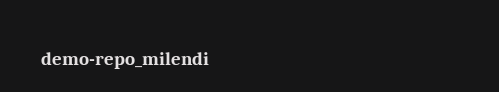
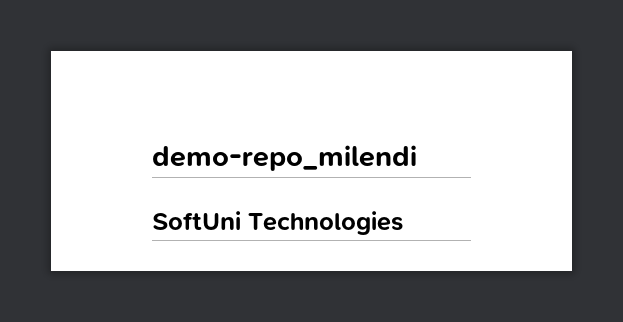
(209, 60) none -> [152,211,403,235] // SoftUni Technologies

